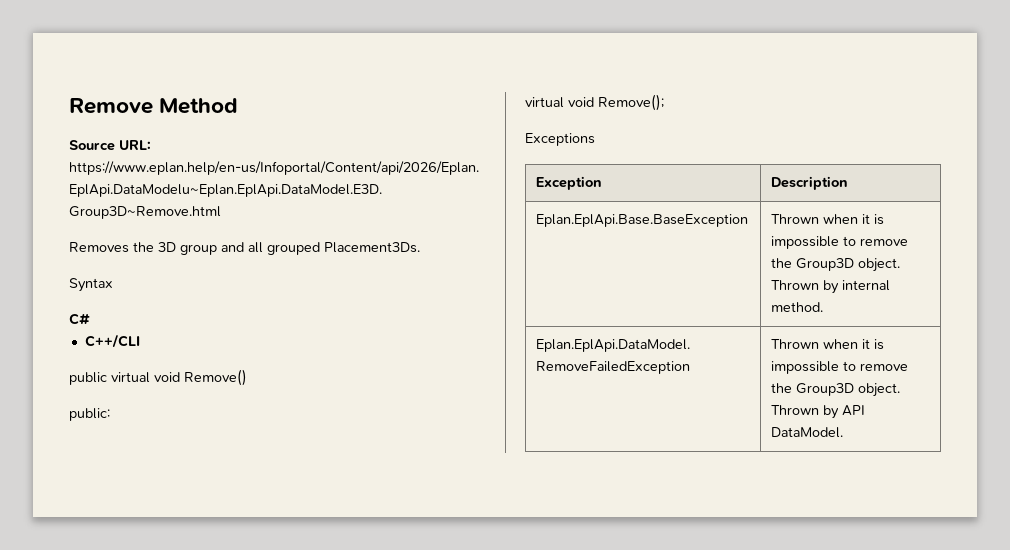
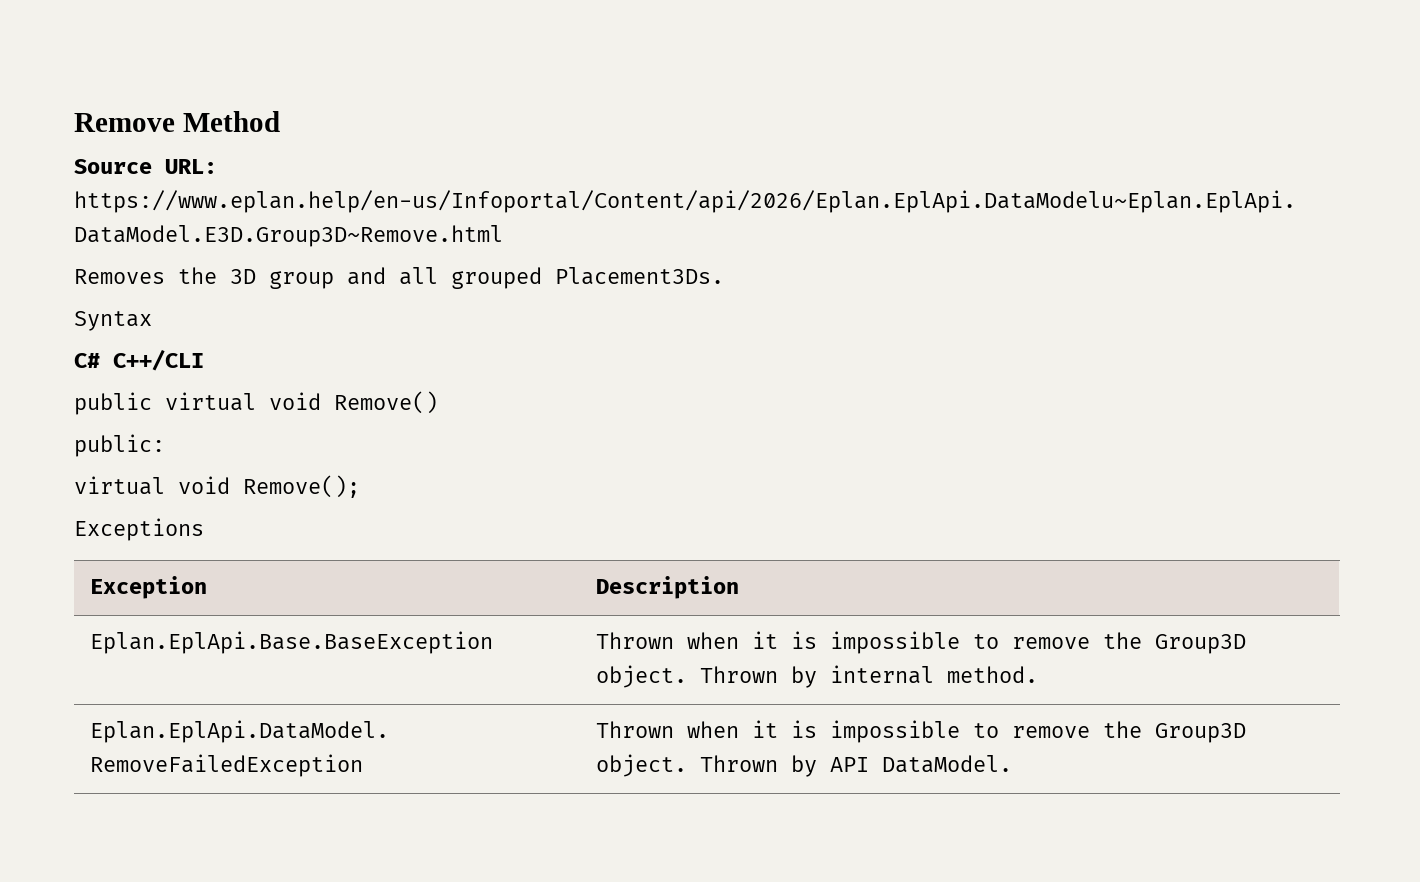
(90, 319) // -> (100, 360) none

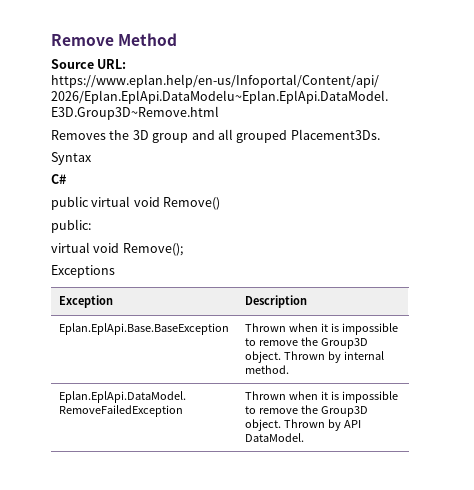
[113,349,204,371] C++/CLI -> (66, 179) none

